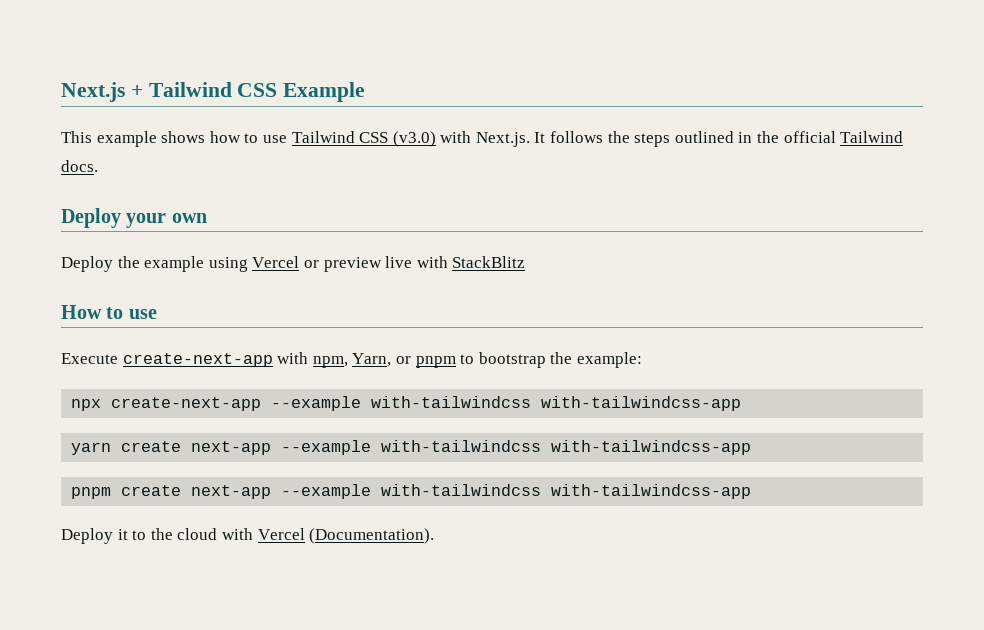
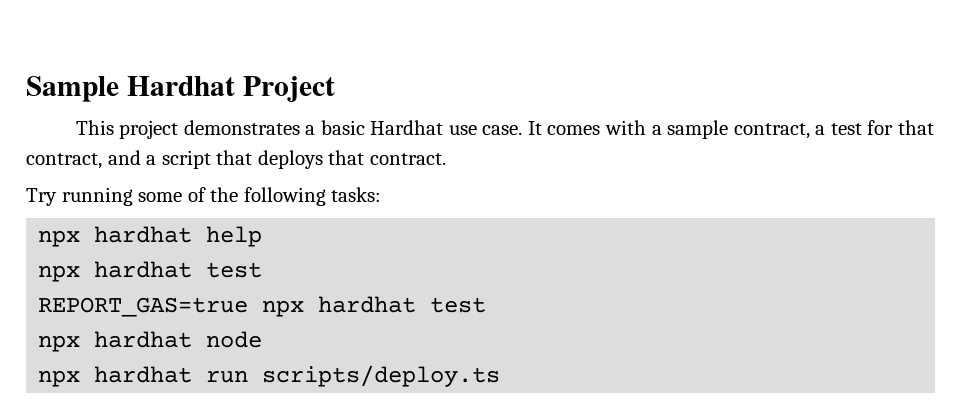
[61,82,366,102] [61,131,904,147] [61,160,98,172] [61,208,207,228] [61,256,526,272] [61,305,157,319] [61,352,642,368] [71,396,742,411] [71,440,752,455] [71,484,752,499] [61,528,435,544] Next.js + Tailwind CSS Example // This example shows how to use Tailwind CSS (v3.0) with Next.js. It follows the steps outlined in the official Tailwind docs. // Deploy your own // Deploy the example using Vercel or preview live with StackBlitz // How to use // Execute create-next-app with npm, Yarn, or pnpm to bootstrap the example: // npx create-next-app --example with-tailwindcss with-tailwindcss-app // yarn create next-app --example with-tailwindcss with-tailwindcss-app // pnpm create next-app --example with-tailwindcss with-tailwindcss-app // Deploy it to the cloud with Vercel (Documentation). -> [26,76,335,102] [75,120,934,139] [26,150,446,169] [26,187,382,206] [38,226,263,247] [38,261,263,282] [38,296,487,317] [38,331,263,352] [38,365,501,387] Sample Hardhat Project // This project demonstrates a basic Hardhat use case. It comes with a sample contract, a test for that contract, and a script that deploys that contract. // Try running some of the following tasks: // npx hardhat help // npx hardhat test // REPORT_GAS=true npx hardhat test // npx hardhat node // npx hardhat run scripts/deploy.ts

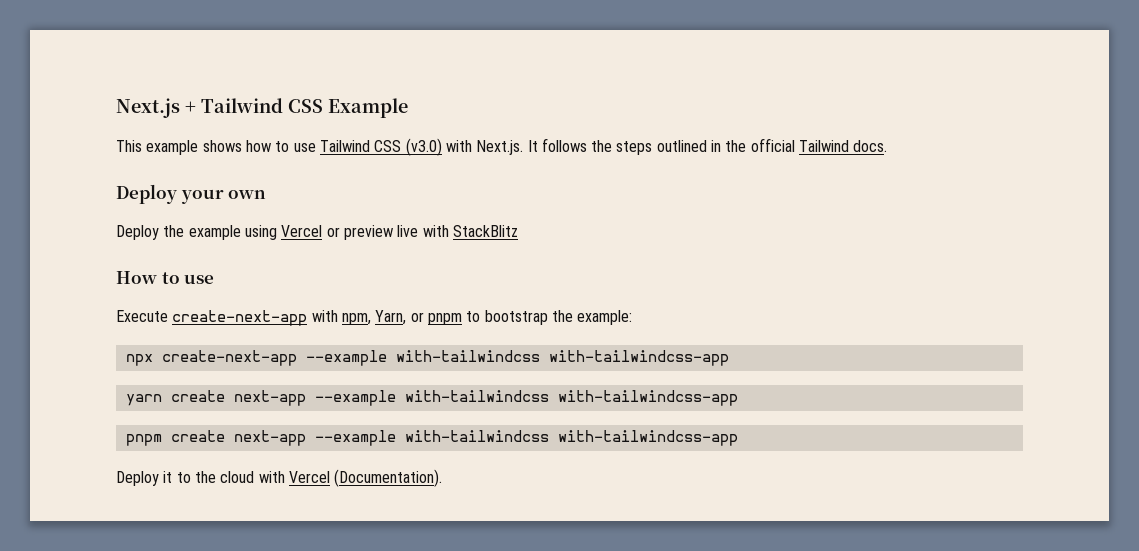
[26,76,335,102] [75,120,934,139] [26,150,446,169] [26,187,382,206] [38,226,263,247] [38,261,263,282] [38,296,487,317] [38,331,263,352] [38,365,501,387] Sample Hardhat Project // This project demonstrates a basic Hardhat use case. It comes with a sample contract, a test for that contract, and a script that deploys that contract. // Try running some of the following tasks: // npx hardhat help // npx hardhat test // REPORT_GAS=true npx hardhat test // npx hardhat node // npx hardhat run scripts/deploy.ts -> [116,98,408,118] [116,138,888,156] [116,184,267,204] [116,225,518,240] [116,271,215,284] [116,310,633,326] [125,350,729,366] [125,390,738,406] [125,430,738,446] [116,469,443,487] Next.js + Tailwind CSS Example // This example shows how to use Tailwind CSS (v3.0) with Next.js. It follows the steps outlined in the official Tailwind docs. // Deploy your own // Deploy the example using Vercel or preview live with StackBlitz // How to use // Execute create-next-app with npm, Yarn, or pnpm to bootstrap the example: // npx create-next-app --example with-tailwindcss with-tailwindcss-app // yarn create next-app --example with-tailwindcss with-tailwindcss-app // pnpm create next-app --example with-tailwindcss with-tailwindcss-app // Deploy it to the cloud with Vercel (Documentation).

